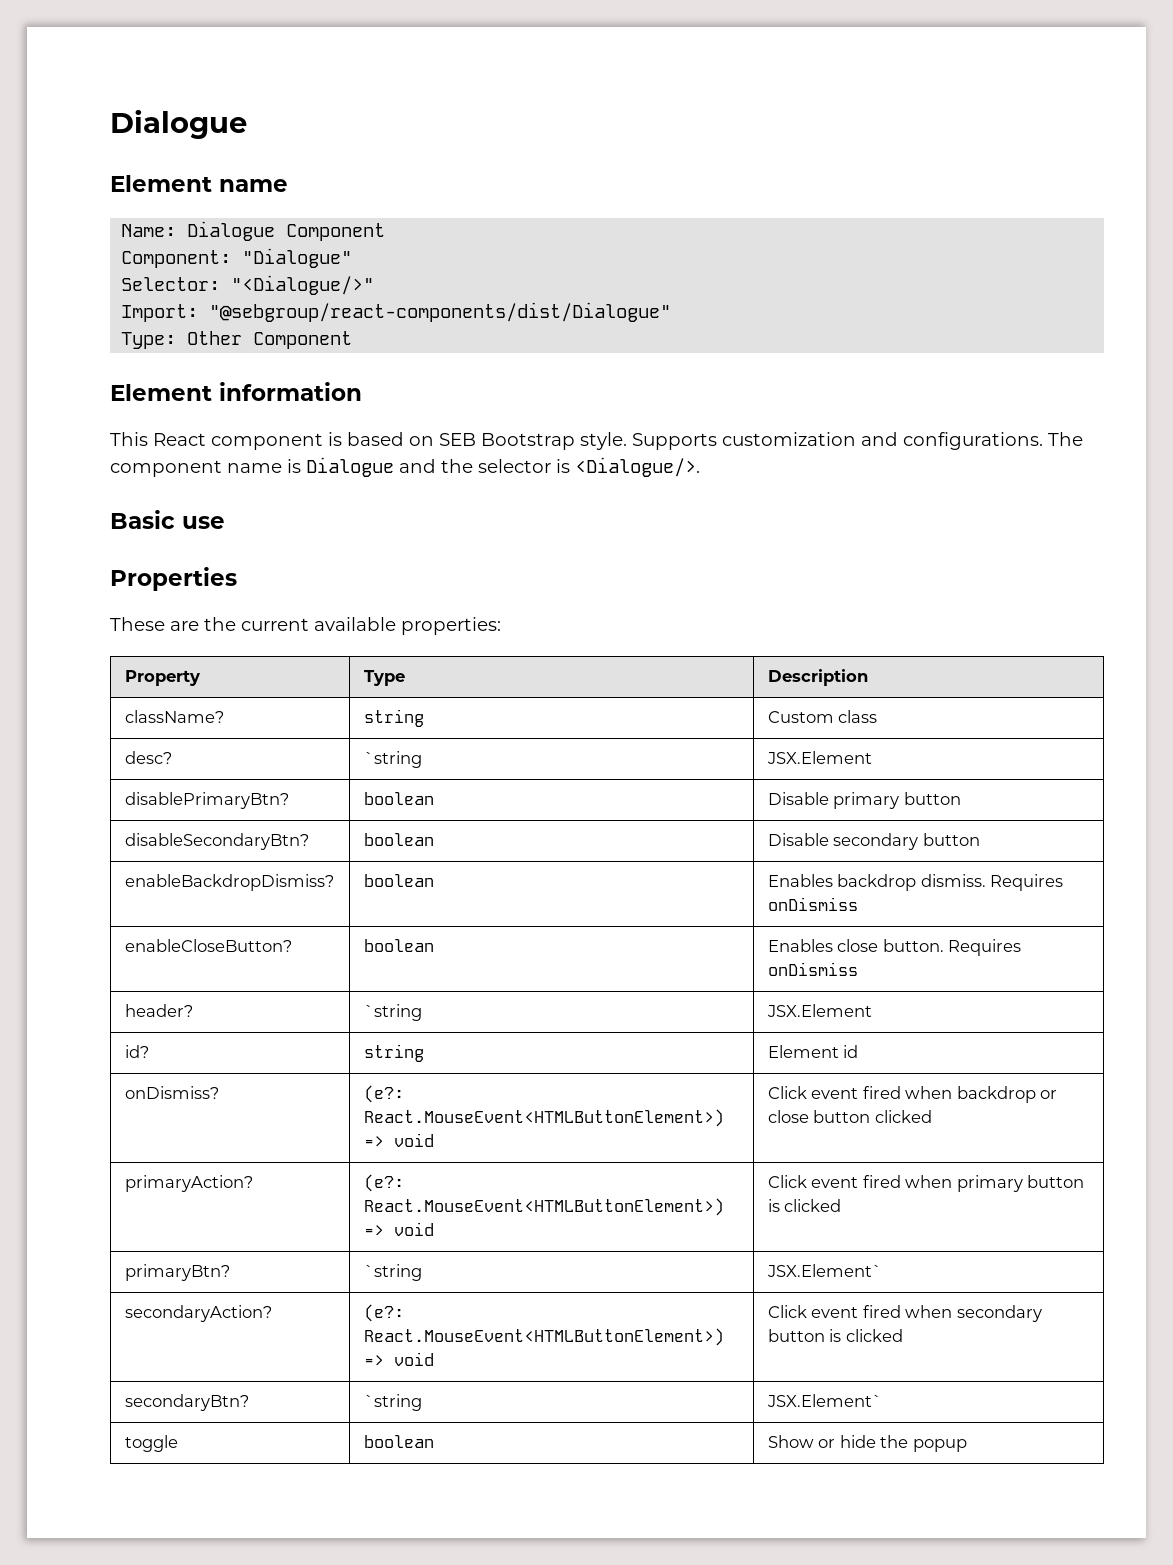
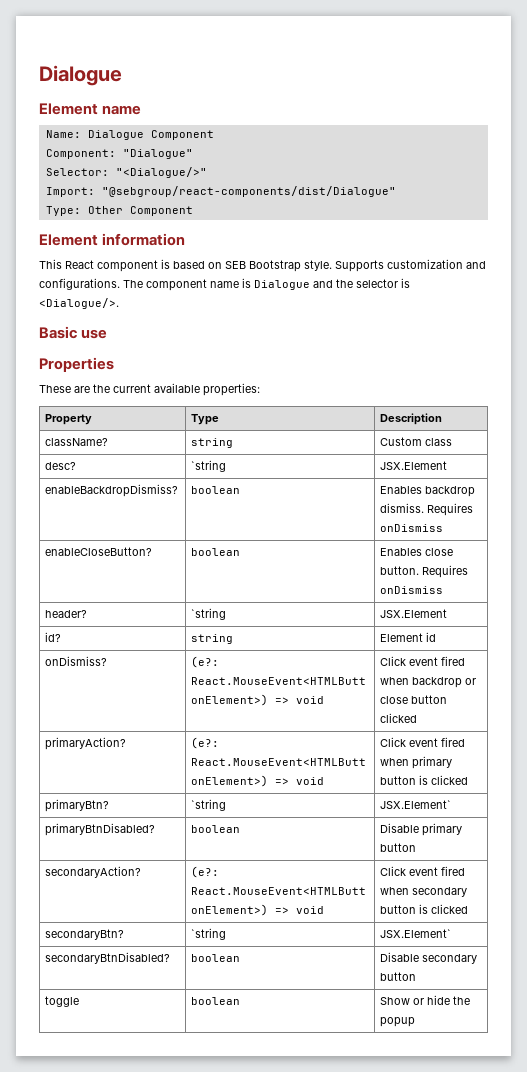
[124,792,289,809] [363,792,434,805] [767,792,961,809] [124,833,309,850] [363,833,434,846] [767,833,980,850] // disablePrimaryBtn? | boolean | Disable primary button // disableSecondaryBtn? | boolean | Disable secondary button -> (448, 465) none
(882, 1270) none -> [45,823,156,836] [191,825,241,833] [380,823,463,836] [380,843,417,852] // primaryBtnDisabled? | boolean | Disable primary button
(882, 1400) none -> [45,952,171,964] [191,954,241,962] [380,952,478,964] [380,972,417,981] // secondaryBtnDisabled? | boolean | Disable secondary button

